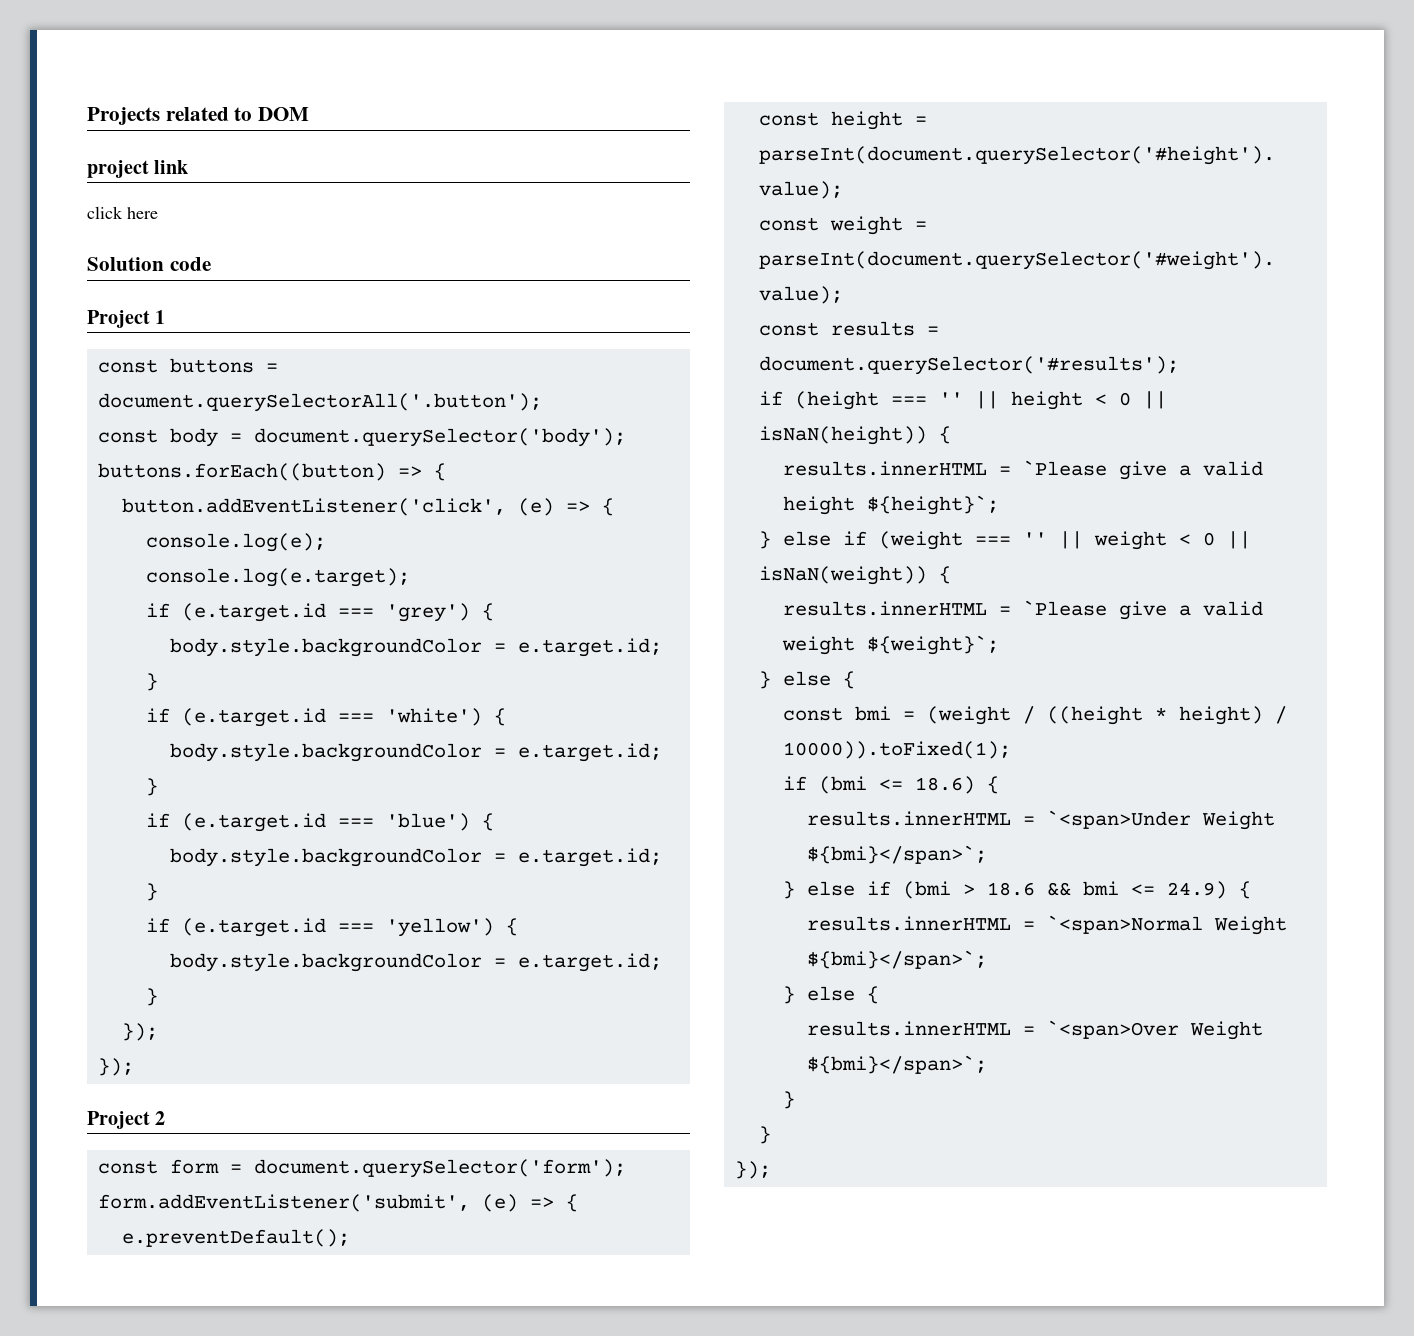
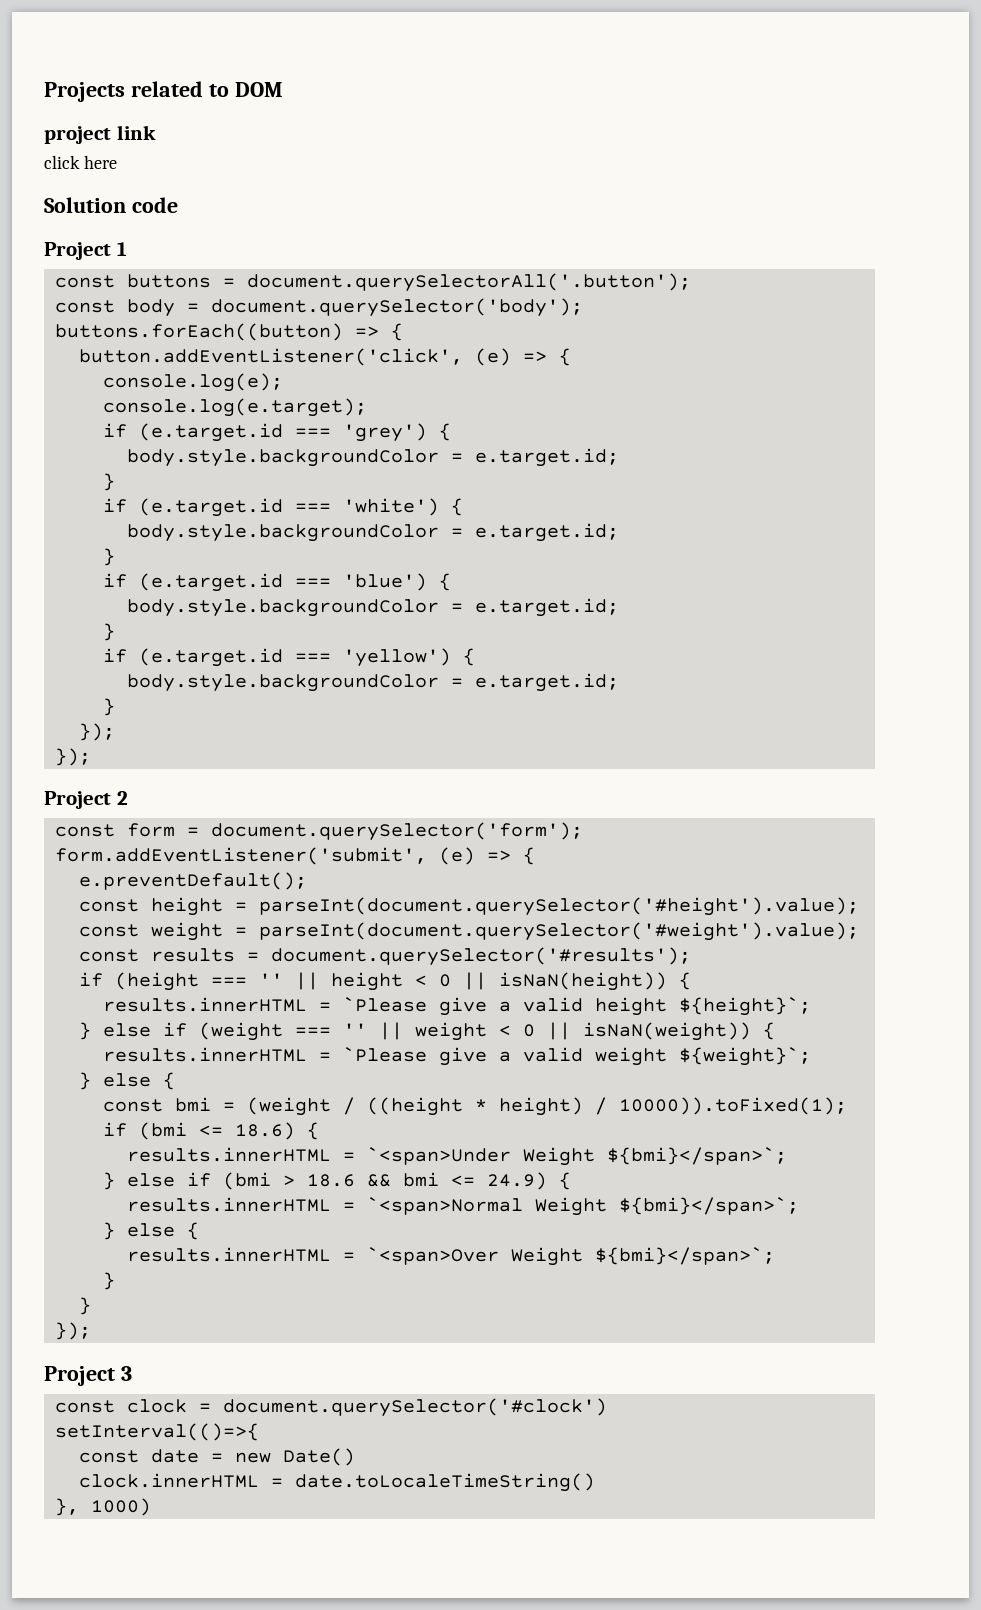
(771, 1170) none -> [44,1366,132,1386] [54,1398,607,1417] [54,1423,259,1441] [78,1448,355,1466] [78,1473,595,1492] [54,1498,151,1516] // Project 3 // const clock = document.querySelector('#clock') // setInterval(()=>{ // const date = new Date() // clock.innerHTML = date.toLocaleTimeString() // }, 1000)

